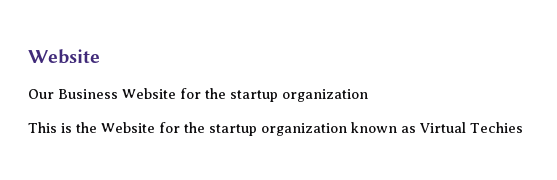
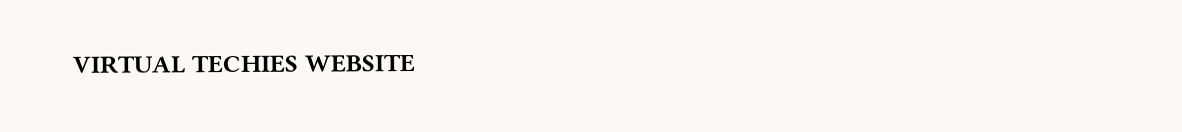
[28,49,100,64] [28,88,368,102] [28,122,523,136] Website // Our Business Website for the startup organization // This is the Website for the startup organization known as Virtual Techies -> [72,53,416,74] VIRTUAL TECHIES WEBSITE

